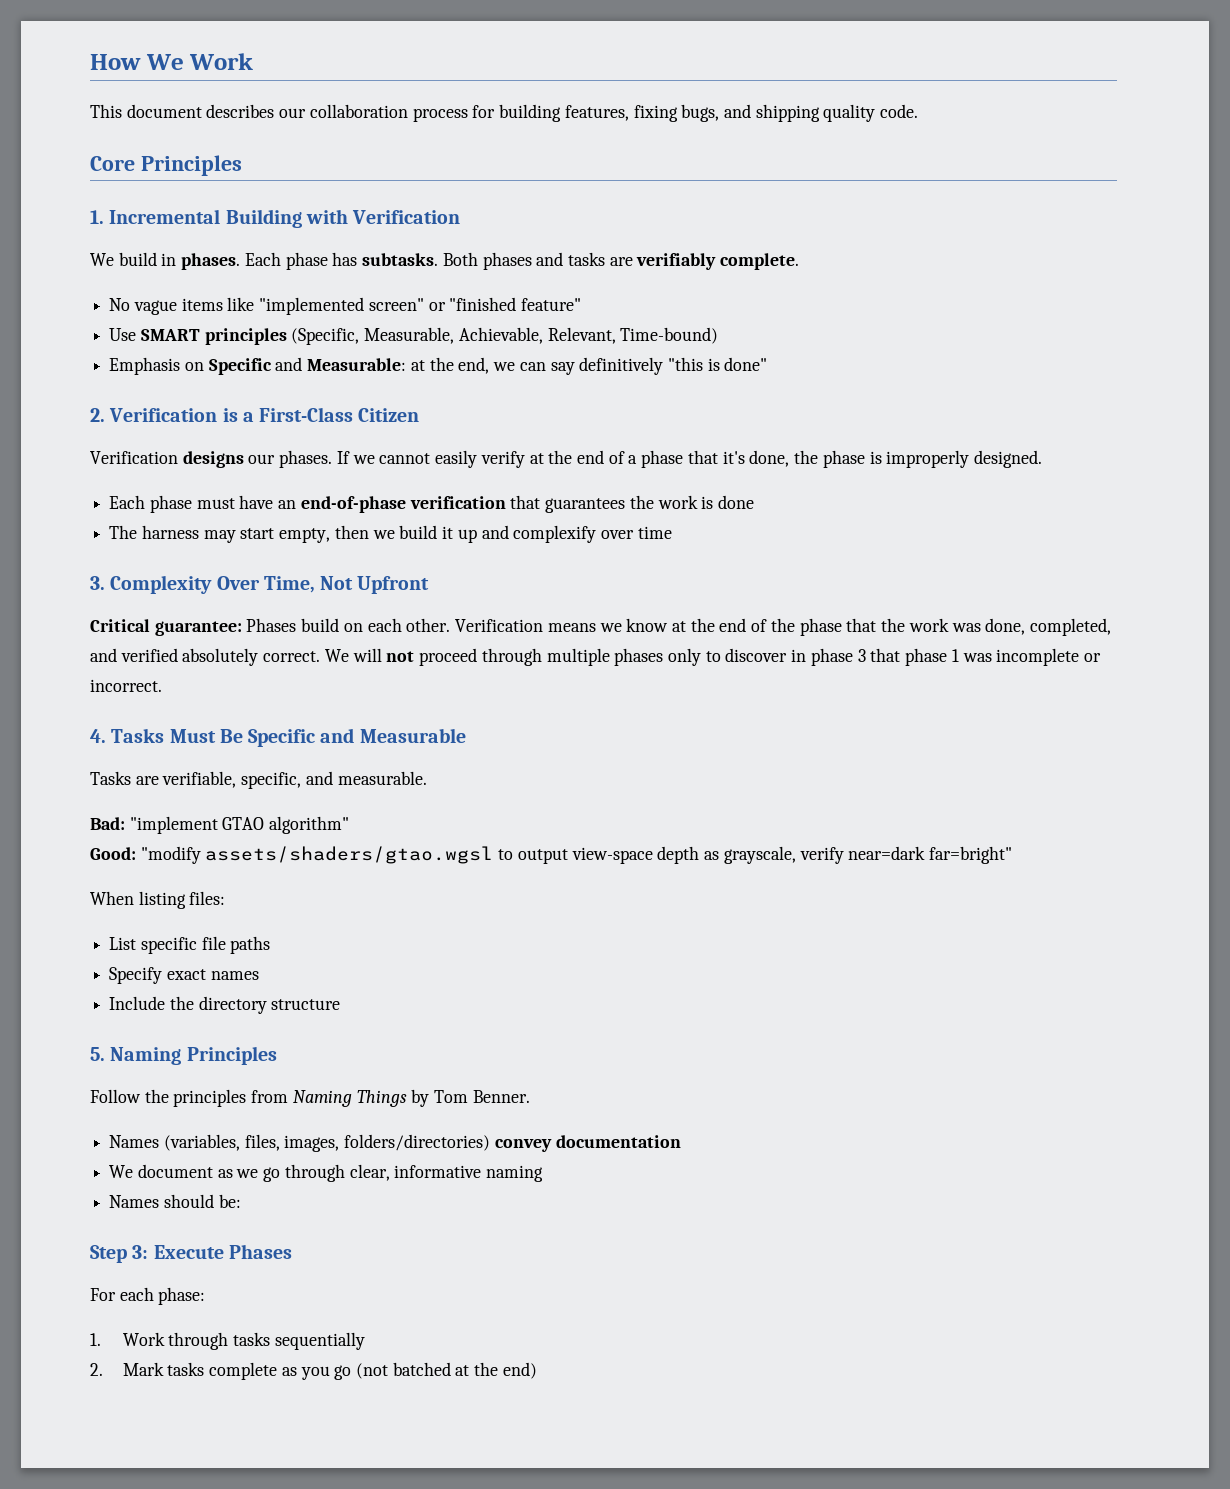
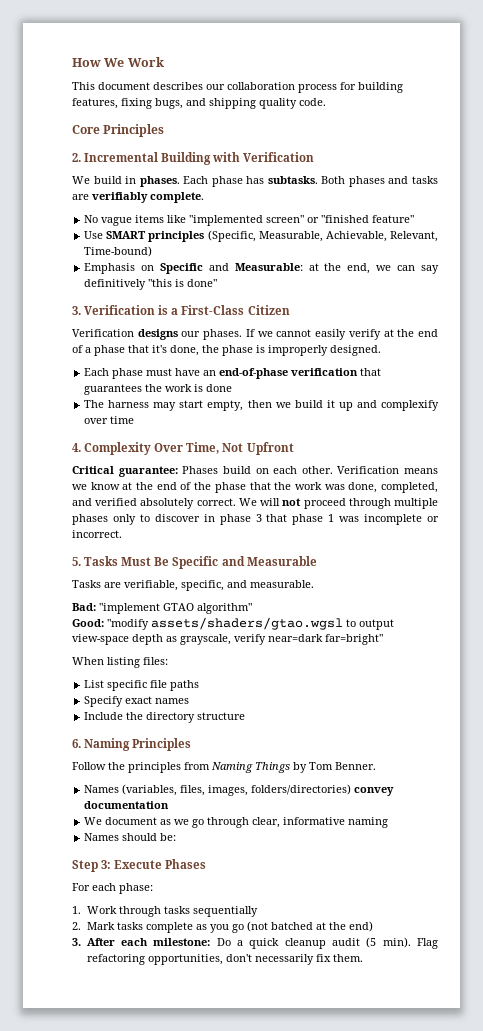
[90,210,104,224] 1. -> [72,153,81,162] 2.
[90,408,105,422] 2. -> [72,306,81,315] 3.
[90,576,105,590] 3. -> [72,443,81,452] 4.
[90,729,106,743] 4. -> [72,557,81,566] 5.
[90,1047,105,1061] 5. -> [72,739,81,748] 6.
(537, 1370) none -> [72,937,439,949] [86,954,363,965] // 3. After each milestone: Do a quick cleanup audit (5 min). Flag refactoring opportunities, don't necessarily fix them.

